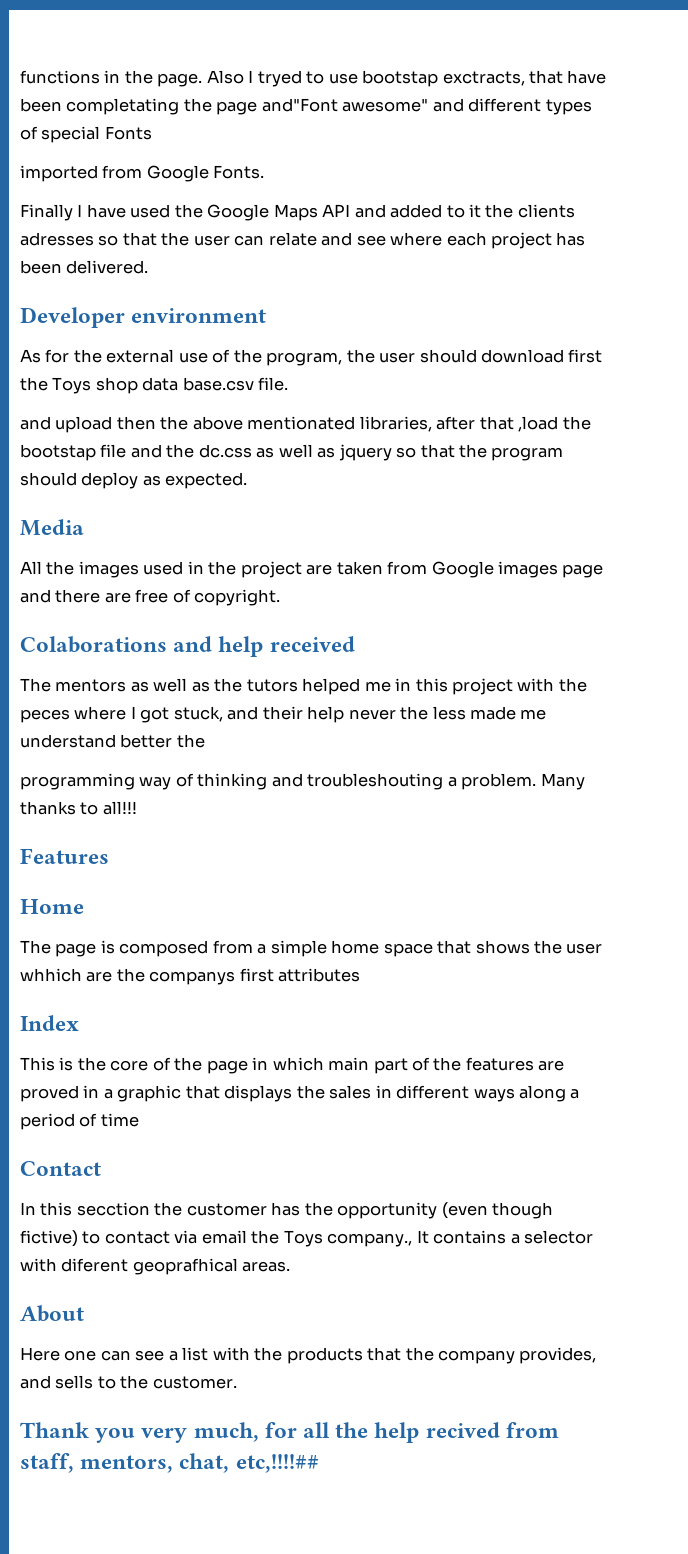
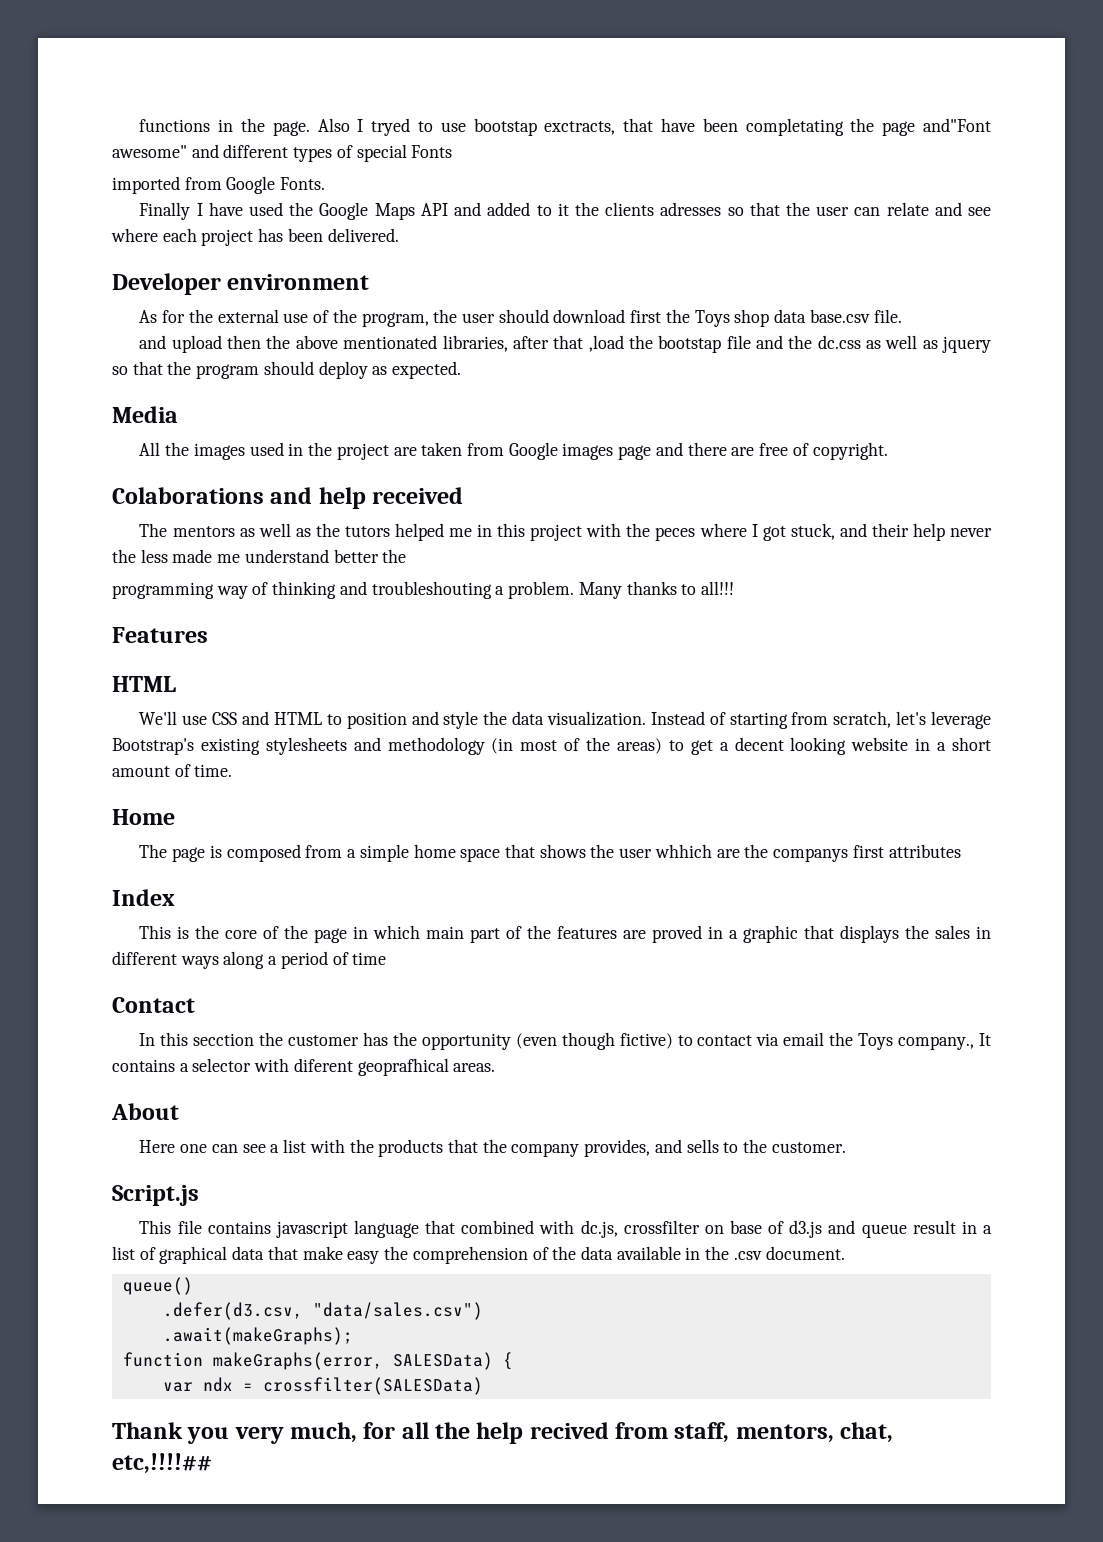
(109, 856) none -> [112,676,176,692] [139,711,991,729] [112,737,992,755] [112,764,233,777] // HTML // We'll use CSS and HTML to position and style the data visualization. Instead of starting from scratch, let's leverage Bootstrap's existing stylesheets and methodology (in most of the areas) to get a decent looking website in a short amount of time.
(237, 1382) none -> [112,1185,199,1206] [139,1220,993,1238] [112,1246,845,1264] [122,1277,193,1295] [162,1302,483,1320] [162,1327,353,1345] [122,1352,513,1370] [162,1377,483,1395] // Script.js // This file contains javascript language that combined with dc.js, crossfilter on base of d3.js and queue result in a list of graphical data that make easy the comprehension of the data available in the .csv document. // queue() // .defer(d3.csv, "data/sales.csv") // .await(makeGraphs); // function makeGraphs(error, SALESData) { // var ndx = crossfilter(SALESData)

